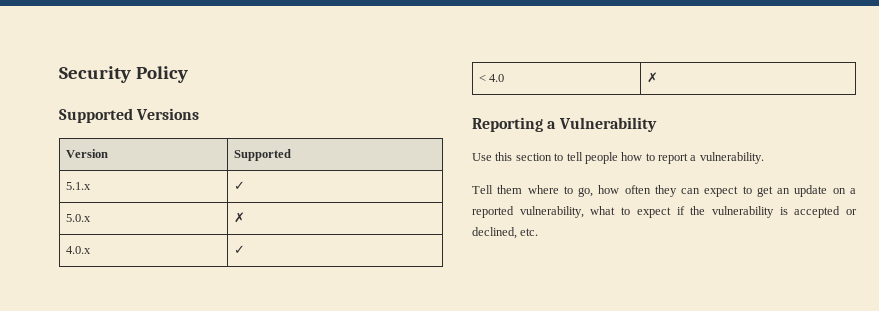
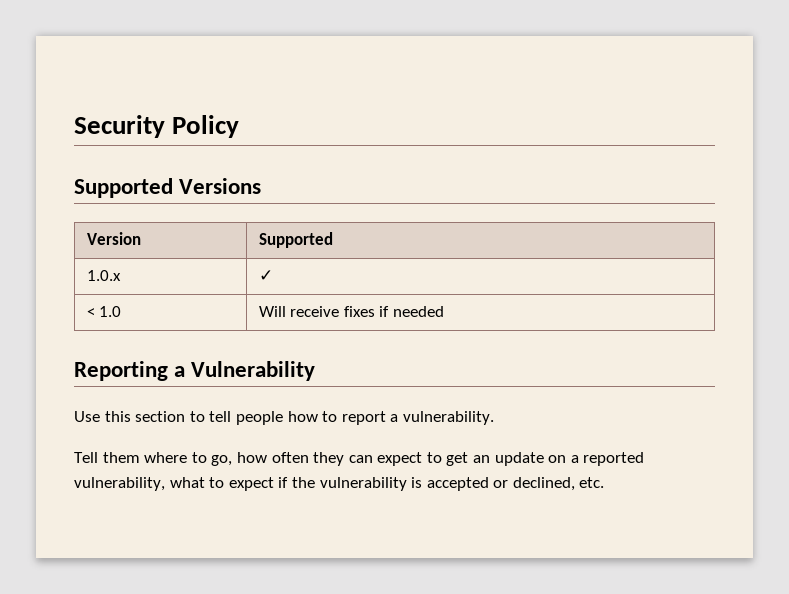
[65,182,91,190] [233,181,245,190] [65,214,91,222] [233,212,245,223] [65,246,91,254] [233,245,245,254] [478,74,504,82] [646,72,658,83] 5.1.x | ✓ // 5.0.x | ✗ // 4.0.x | ✓ // < 4.0 | ✗ -> [86,270,121,281] [258,270,273,281] [86,306,122,317] [258,306,445,317] 1.0.x | ✓ // < 1.0 | Will receive fixes if needed

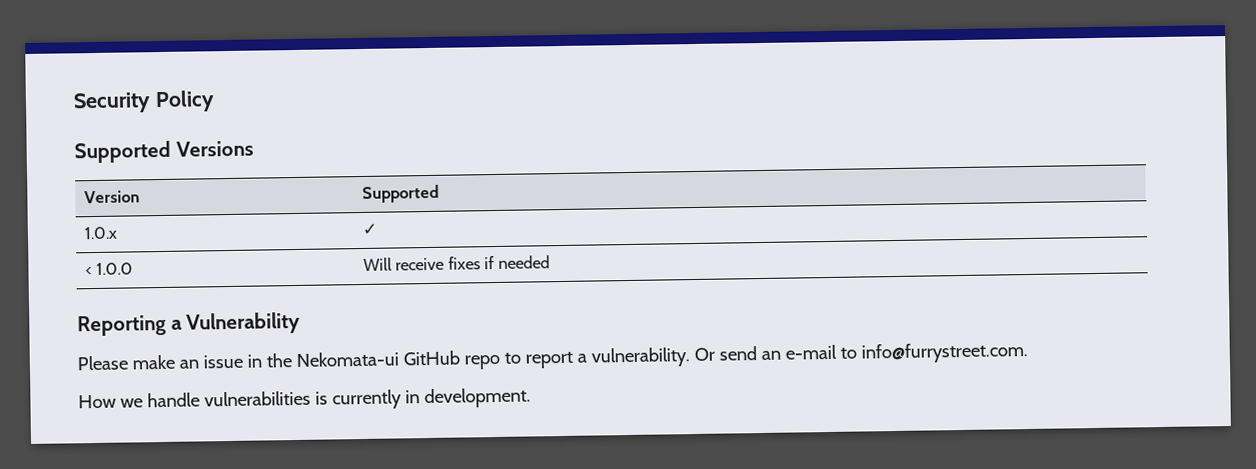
[99,306,122,317] 1.0 -> [96,262,134,275] 1.0.0
[74,411,494,425] [74,452,645,466] [74,477,605,491] Use this section to tell people how to report a vulnerability. // Tell them where to go, how often they can expect to get an update on a reported vulnerability, what to expect if the vulnerability is accepted or declined, etc. -> [77,342,1028,371] [78,387,531,410] Please make an issue in the Nekomata-ui GitHub repo to report a vulnerability. Or send an e-mail to info@furrystreet.com. // How we handle vulnerabilities is currently in development.

